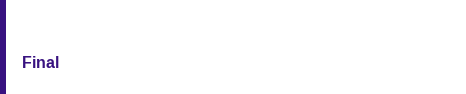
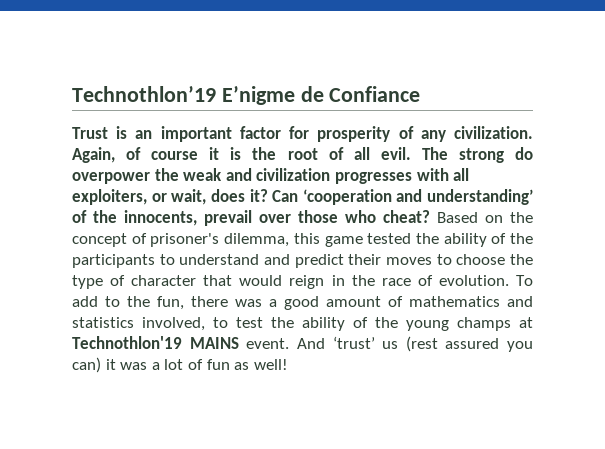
[22,56,59,68] Final -> [72,86,421,105] [72,126,533,142] [72,147,533,163] [72,168,470,184] [72,189,533,205] [72,210,533,226] [72,233,533,247] [72,254,533,268] [72,275,533,289] [72,296,533,310] [72,317,533,331] [72,336,533,352] [72,357,288,373] Technothlon’19 E’nigme de Confiance // Trust is an important factor for prosperity of any civilization. Again, of course it is the root of all evil. The strong do overpower the weak and civilization progresses with all exploiters, or wait, does it? Can ‘cooperation and understanding’ of the innocents, prevail over those who cheat? Based on the concept of prisoner's dilemma, this game tested the ability of the participants to understand and predict their moves to choose the type of character that would reign in the race of evolution. To add to the fun, there was a good amount of mathematics and statistics involved, to test the ability of the young champs at Technothlon'19 MAINS event. And ‘trust’ us (rest assured you can) it was a lot of fun as well!

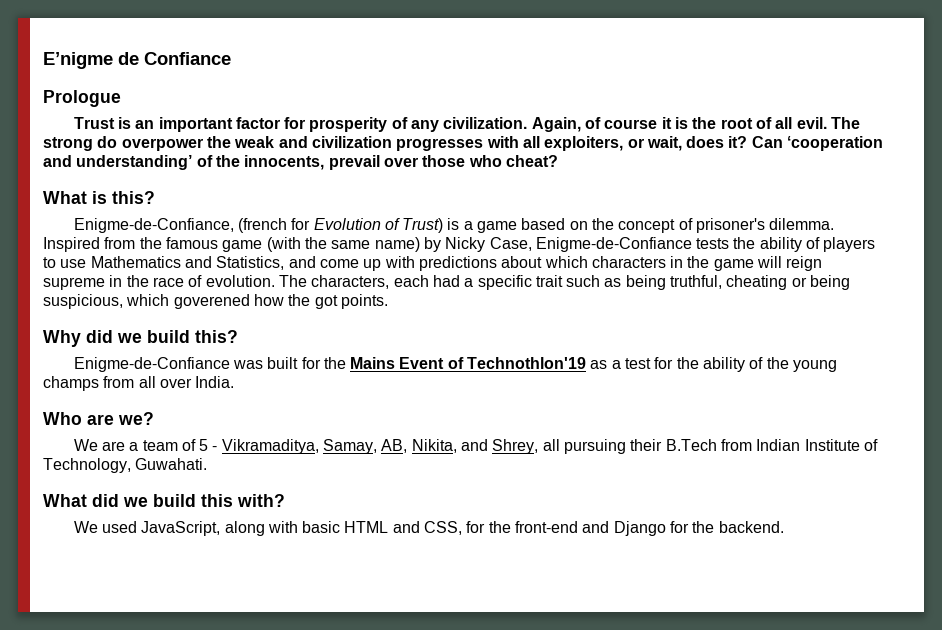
[72,86,216,102] Technothlon’19 -> (43, 60) none
(421, 94) none -> [43,90,121,107] // Prologue
[437,212,478,223] Based -> [43,191,155,204] [73,218,566,233] // What is this? // Enigme-de-Confiance, (french for Evolution of Trust) is a game based
[224,233,533,247] [72,254,533,268] [72,275,325,289] dilemma, this game tested the ability of the participants to understand and predict their moves to choose the type of character that would reign -> [769,218,835,230] [43,237,876,252] [43,256,823,271] [43,277,105,290] dilemma. Inspired from the famous game (with the same name) by Nicky Case, Enigme-de-Confiance tests the ability of players to use Mathematics and Statistics, and come up with predictions about which characters in the game will reign supreme
[515,275,533,286] [72,296,533,310] [72,317,263,331] To add to the fun, there was a good amount of mathematics and statistics involved, to test -> [278,275,851,290] [43,294,388,309] [43,330,238,347] [73,357,674,372] The characters, each had a specific trait such as being truthful, cheating or being suspicious, which goverened how the got points. // Why did we build this? // Enigme-de-Confiance was built for the Mains Event of Technothlon'19 as a test for
[519,317,533,328] [72,336,533,352] [72,357,288,373] at Technothlon'19 MAINS event. And ‘trust’ us (rest assured you can) it was a lot of fun as well! -> [103,376,235,388] [43,412,154,425] [73,439,878,454] [43,458,208,473] [43,494,285,507] [73,521,784,536] from all over India. // Who are we? // We are a team of 5 - Vikramaditya, Samay, AB, Nikita, and Shrey, all pursuing their B.Tech from Indian Institute of Technology, Guwahati. // What did we build this with? // We used JavaScript, along with basic HTML and CSS, for the front-end and Django for the backend.

